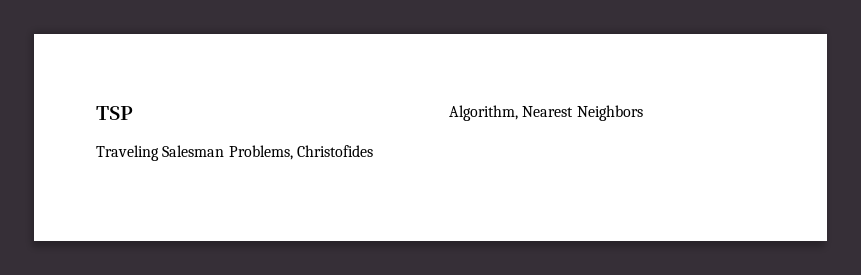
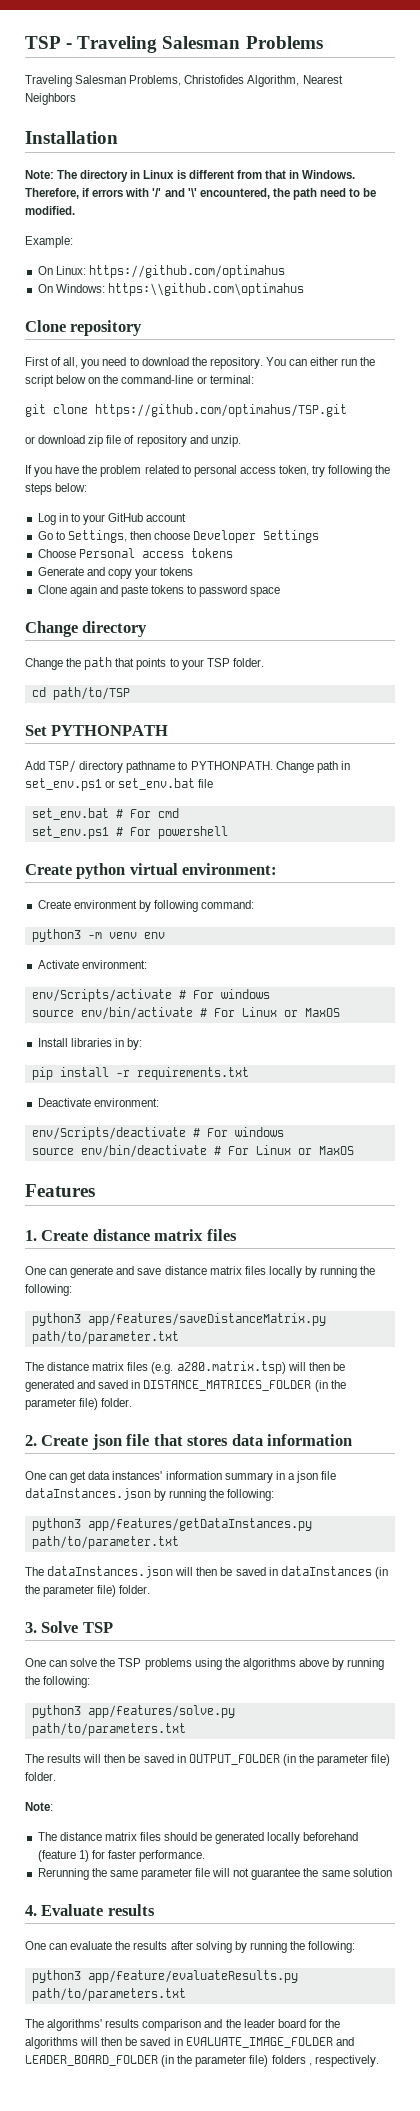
[96,106,133,120] TSP -> [25,36,323,53] TSP - Traveling Salesman Problems
(643, 113) none -> [25,131,118,144] [25,170,356,182] [25,188,377,200] [25,206,75,215] [25,236,73,248] [37,265,285,278] [37,283,304,296] [25,320,143,336] [25,357,376,369] [25,375,254,387] [25,404,347,417] [25,435,241,447] [25,465,391,477] [25,483,88,495] [37,513,187,525] [37,530,320,543] [37,548,233,558] [37,567,194,579] [37,585,281,597] [25,621,148,637] [25,657,264,670] [31,687,130,700] [25,725,169,736] [25,760,350,773] [25,778,214,791] [31,808,179,820] [31,826,228,839] [25,863,278,879] [37,900,255,912] [31,929,165,942] [37,960,147,969] [31,989,270,1002] [31,1007,340,1020] [37,1038,142,1050] [31,1067,249,1080] [37,1098,159,1107] [31,1127,284,1140] [31,1145,354,1158] [25,1184,95,1197] [25,1229,237,1241] [25,1266,376,1278] [25,1284,72,1296] [31,1313,326,1326] [31,1331,179,1344] [25,1361,345,1374] [25,1380,346,1392] [25,1398,133,1410] [25,1434,353,1450] [25,1471,337,1483] [25,1488,275,1501] [31,1518,312,1531] [31,1536,179,1549] [25,1566,388,1579] [25,1585,151,1597] [25,1621,113,1633] [25,1658,385,1670] [25,1676,91,1688] [31,1705,235,1718] [31,1723,186,1736] [25,1754,391,1766] [25,1772,56,1781] [25,1802,53,1811] [37,1832,359,1844] [37,1850,206,1862] [37,1868,392,1880] [25,1904,155,1916] [25,1941,356,1953] [31,1970,298,1983] [31,1988,186,2001] [25,2019,340,2031] [25,2037,354,2049] [25,2055,379,2067] // Installation // Note: The directory in Linux is different from that in Windows. Therefore, if errors with '/' and '\' encountered, the path need to be modified. // Example: // On Linux: https://github.com/optimahus // On Windows: https:\\github.com\optimahus // Clone repository // First of all, you need to download the repository. You can either run the script below on the command-line or terminal: // git clone https://github.com/optimahus/TSP.git // or download zip file of repository and unzip. // If you have the problem related to personal access token, try following the steps below: // Log in to your GitHub account // Go to Settings, then choose Developer Settings // Choose Personal access tokens // Generate and copy your tokens // Clone again and paste tokens to password space // Change directory // Change the path that points to your TSP folder. // cd path/to/TSP // Set PYTHONPATH // Add TSP/ directory pathname to PYTHONPATH. Change path in set_env.ps1 or set_env.bat file // set_env.bat # For cmd // set_env.ps1 # For powershell // Create python virtual environment: // Create environment by following command: // python3 -m venv env // Activate environment: // env/Scripts/activate # For windows // source env/bin/activate # For Linux or MaxOS // Install libraries in by: // pip install -r requirements.txt // Deactivate environment: // env/Scripts/deactivate # For windows // source env/bin/deactivate # For Linux or MaxOS // Features // 1. Create distance matrix files // One can generate and save distance matrix files locally by running the following: // python3 app/features/saveDistanceMatrix.py path/to/parameter.txt // The distance matrix files (e.g. a280.matrix.tsp) will then be generated and saved in DISTANCE_MATRICES_FOLDER (in the parameter file) folder. // 2. Create json file that stores data information // One can get data instances' information summary in a json file dataInstances.json by running the following: // python3 app/features/getDataInstances.py path/to/parameter.txt // The dataInstances.json will then be saved in dataInstances (in the parameter file) folder. // 3. Solve TSP // One can solve the TSP problems using the algorithms above by running the following: // python3 app/features/solve.py path/to/parameters.txt // The results will then be saved in OUTPUT_FOLDER (in the parameter file) folder. // Note: // The distance matrix files should be generated locally beforehand (feature 1) for faster performance. // Rerunning the same parameter file will not guarantee the same solution // 4. Evaluate results // One can evaluate the results after solving by running the following: // python3 app/feature/evaluateResults.py path/to/parameters.txt // The algorithms' results comparison and the leader board for the algorithms will then be saved in EVALUATE_IMAGE_FOLDER and LEADER_BOARD_FOLDER (in the parameter file) folders , respectively.

